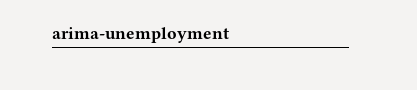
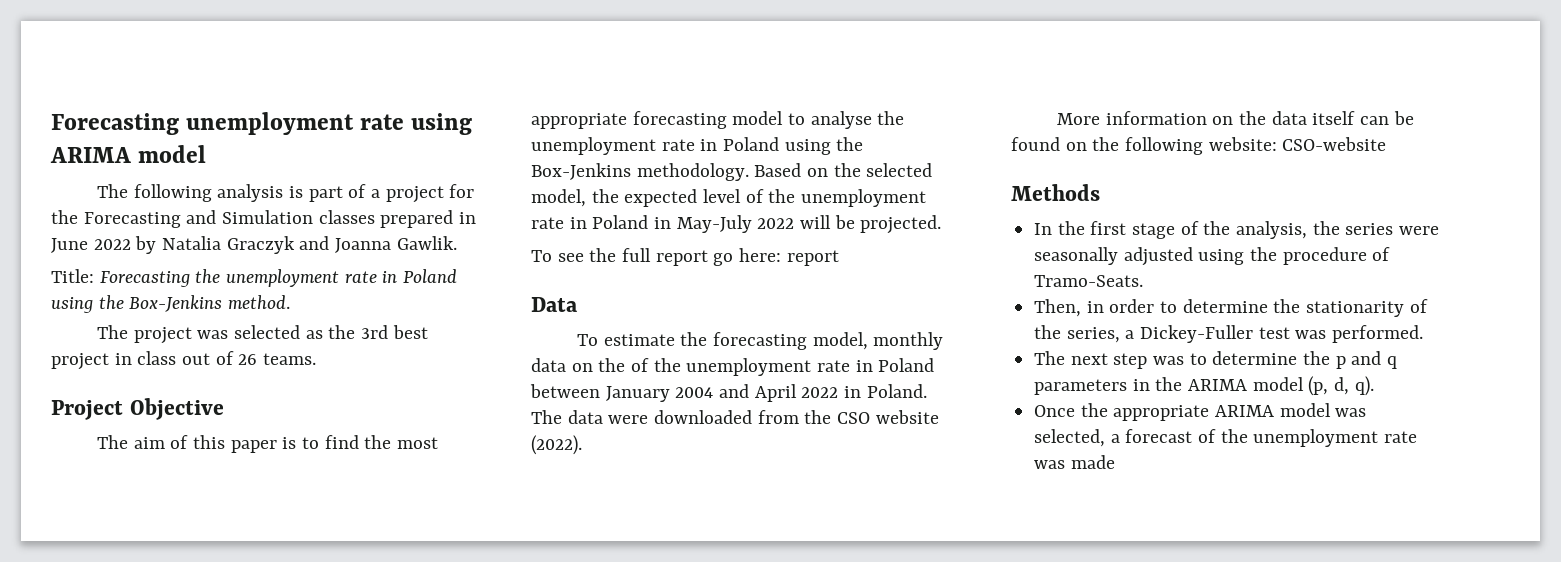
[52,27,229,43] arima-unemployment -> [51,112,473,135] [50,145,207,163] [97,184,475,203] [51,210,477,228] [51,236,457,254] [51,269,458,287] [51,295,291,313] [97,325,428,344] [51,351,317,370] [51,398,224,420] [97,435,439,453] [531,111,905,129] [531,137,864,155] [531,163,933,181] [531,189,927,207] [531,215,942,234] [531,248,839,266] [531,297,578,312] [577,332,944,350] [531,358,935,376] [530,384,927,402] [531,410,939,424] [531,435,582,455] [1057,111,1414,125] [1011,137,1387,155] [1011,184,1100,201] [1034,221,1440,239] [1034,247,1391,266] [1034,275,1144,287] [1034,299,1428,317] [1034,325,1424,343] [1034,351,1398,369] [1034,376,1374,396] [1034,403,1367,421] [1034,429,1418,447] [1034,455,1115,469] Forecasting unemployment rate using ARIMA model // The following analysis is part of a project for the Forecasting and Simulation classes prepared in June 2022 by Natalia Graczyk and Joanna Gawlik. // Title: Forecasting the unemployment rate in Poland using the Box-Jenkins method. // The project was selected as the 3rd best project in class out of 26 teams. // Project Objective // The aim of this paper is to find the most appropriate forecasting model to analyse the unemployment rate in Poland using the Box-Jenkins methodology. Based on the selected model, the expected level of the unemployment rate in Poland in May-July 2022 will be projected. // To see the full report go here: report // Data // To estimate the forecasting model, monthly data on the of the unemployment rate in Poland between January 2004 and April 2022 in Poland. The data were downloaded from the CSO website (2022). // More information on the data itself can be found on the following website: CSO-website // Methods // In the first stage of the analysis, the series were seasonally adjusted using the procedure of Tramo-Seats. // Then, in order to determine the stationarity of the series, a Dickey-Fuller test was performed. // The next step was to determine the p and q parameters in the ARIMA model (p, d, q). // Once the appropriate ARIMA model was selected, a forecast of the unemployment rate was made

